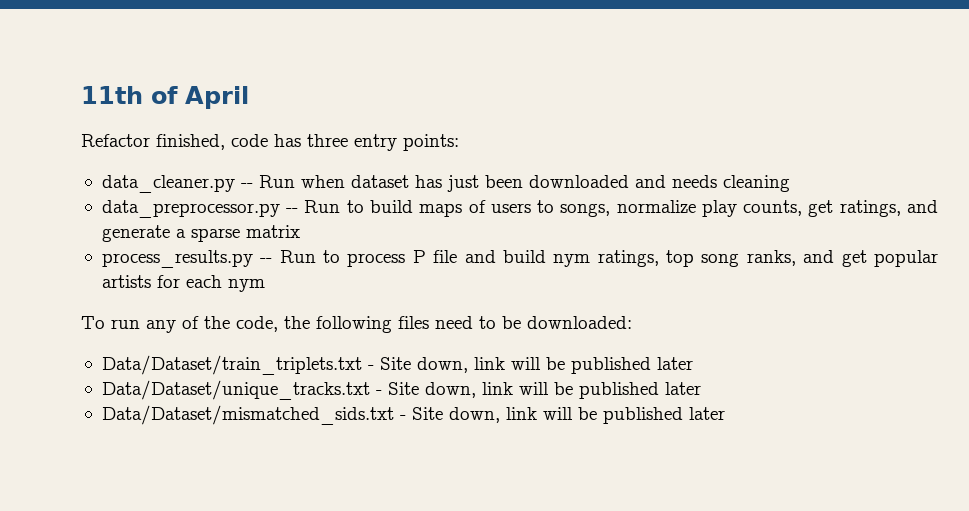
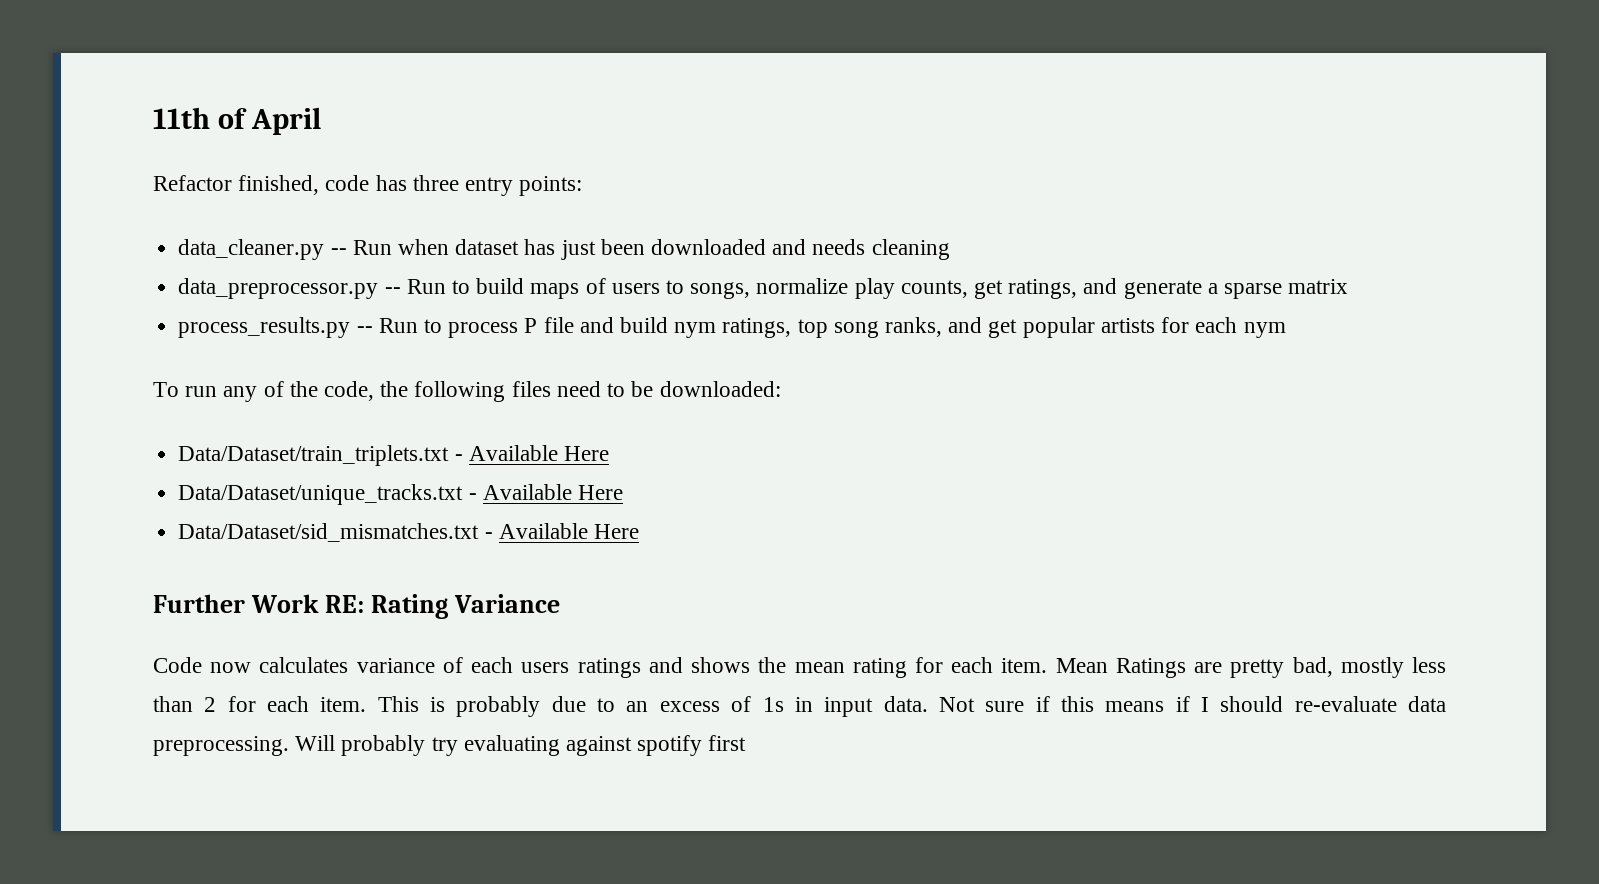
[379,357,693,374] [101,380,701,400] [101,405,725,425] Site down, link will be published later // Data/Dataset/unique_tracks.txt - Site down, link will be published later // Data/Dataset/mismatched_sids.txt - Site down, link will be published later -> [468,445,609,461] [178,484,623,505] [178,523,639,542] [153,594,560,619] [153,657,1447,678] [153,696,1446,717] [153,735,747,756] Available Here // Data/Dataset/unique_tracks.txt - Available Here // Data/Dataset/sid_mismatches.txt - Available Here // Further Work RE: Rating Variance // Code now calculates variance of each users ratings and shows the mean rating for each item. Mean Ratings are pretty bad, mostly less than 2 for each item. This is probably due to an excess of 1s in input data. Not sure if this means if I should re-evaluate data preprocessing. Will probably try evaluating against spotify first

